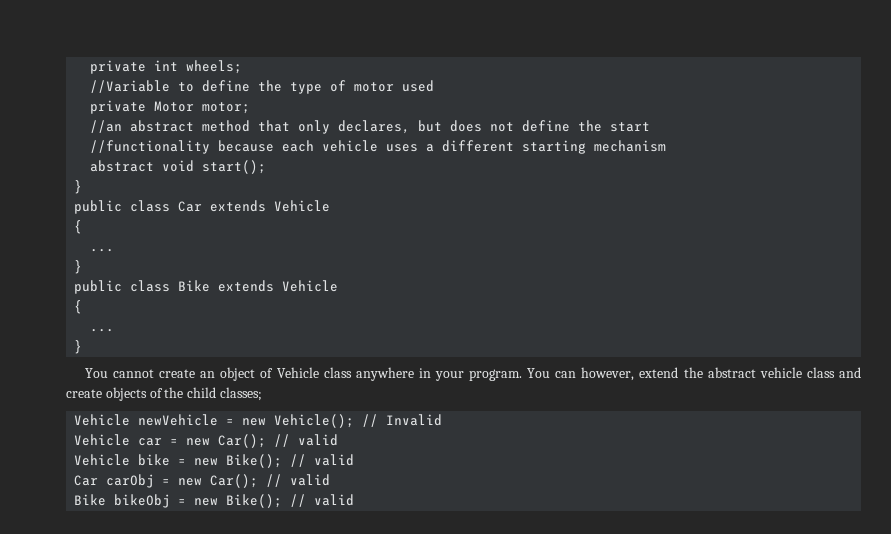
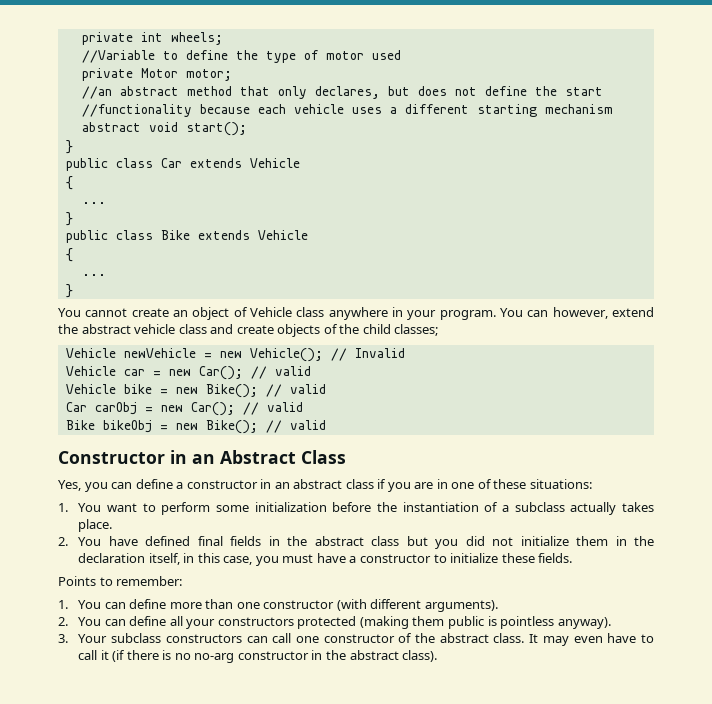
(355, 500) none -> [58,450,346,464] [58,479,592,492] [58,502,654,515] [78,519,113,532] [58,536,654,549] [78,553,573,566] [58,576,183,586] [58,599,498,612] [58,616,611,629] [58,633,655,646] [78,650,438,663] // Constructor in an Abstract Class // Yes, you can define a constructor in an abstract class if you are in one of these situations: // 1. You want to perform some initialization before the instantiation of a subclass actually takes place. // 2. You have defined final fields in the abstract class but you did not initialize them in the declaration itself, in this case, you must have a constructor to initialize these fields. // Points to remember: // 1. You can define more than one constructor (with different arguments). // 2. You can define all your constructors protected (making them public is pointless anyway). // 3. Your subclass constructors can call one constructor of the abstract class. It may even have to call it (if there is no no-arg constructor in the abstract class).

